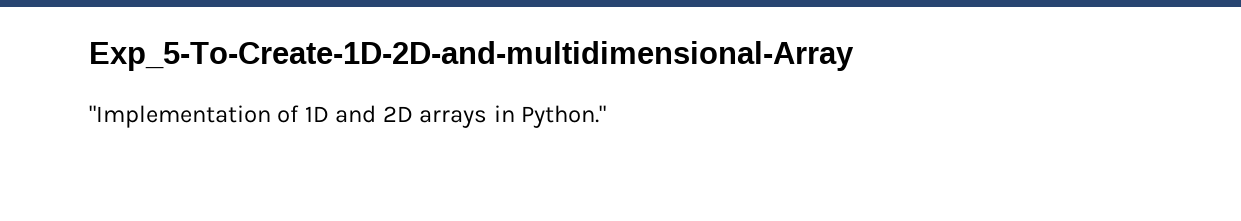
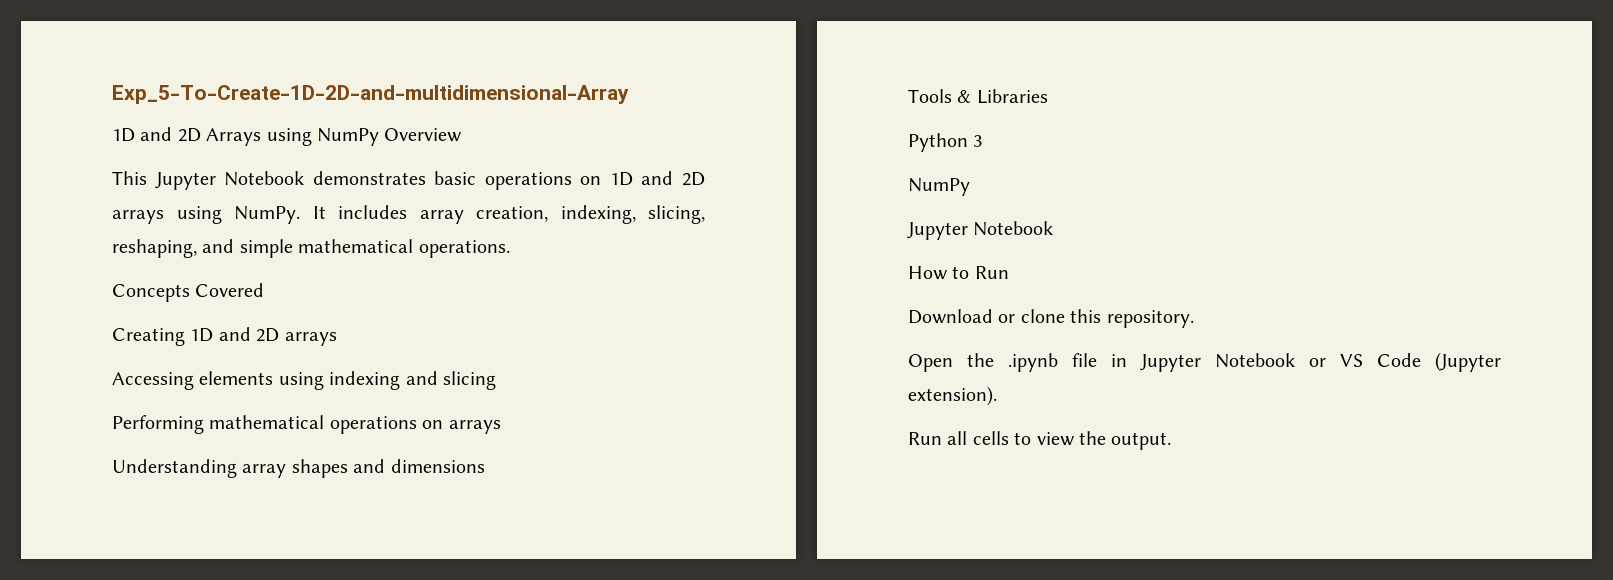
[89,105,607,128] "Implementation of 1D and 2D arrays in Python." -> [112,127,463,146] [112,171,705,190] [112,205,705,224] [112,239,510,258] [112,283,265,302] [112,327,337,346] [112,371,496,390] [112,415,501,434] [112,459,485,478] [908,89,1048,104] [908,133,983,152] [908,178,970,196] [907,221,1054,240] [908,266,1009,280] [908,309,1194,328] [908,352,1501,372] [908,386,997,406] [908,431,1172,450] 1D and 2D Arrays using NumPy Overview // This Jupyter Notebook demonstrates basic operations on 1D and 2D arrays using NumPy. It includes array creation, indexing, slicing, reshaping, and simple mathematical operations. // Concepts Covered // Creating 1D and 2D arrays // Accessing elements using indexing and slicing // Performing mathematical operations on arrays // Understanding array shapes and dimensions // Tools & Libraries // Python 3 // NumPy // Jupyter Notebook // How to Run // Download or clone this repository. // Open the .ipynb file in Jupyter Notebook or VS Code (Jupyter extension). // Run all cells to view the output.

